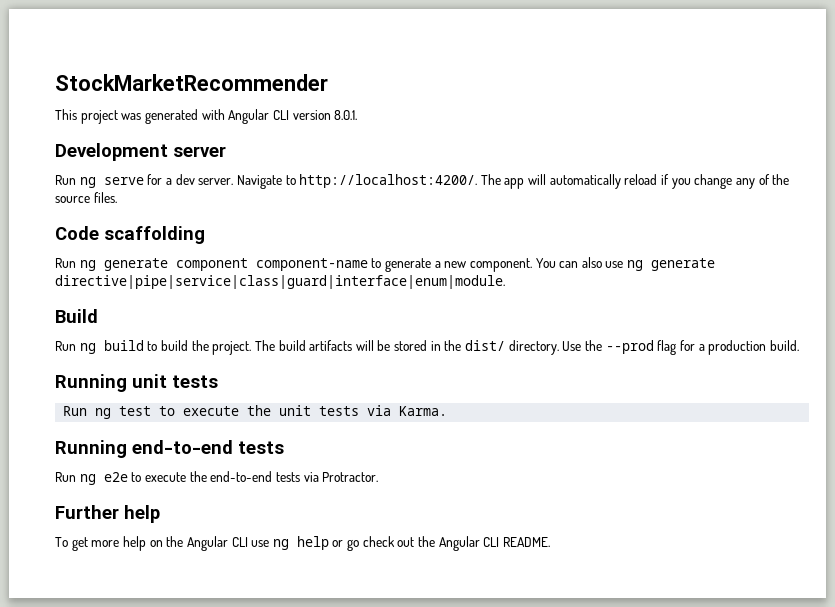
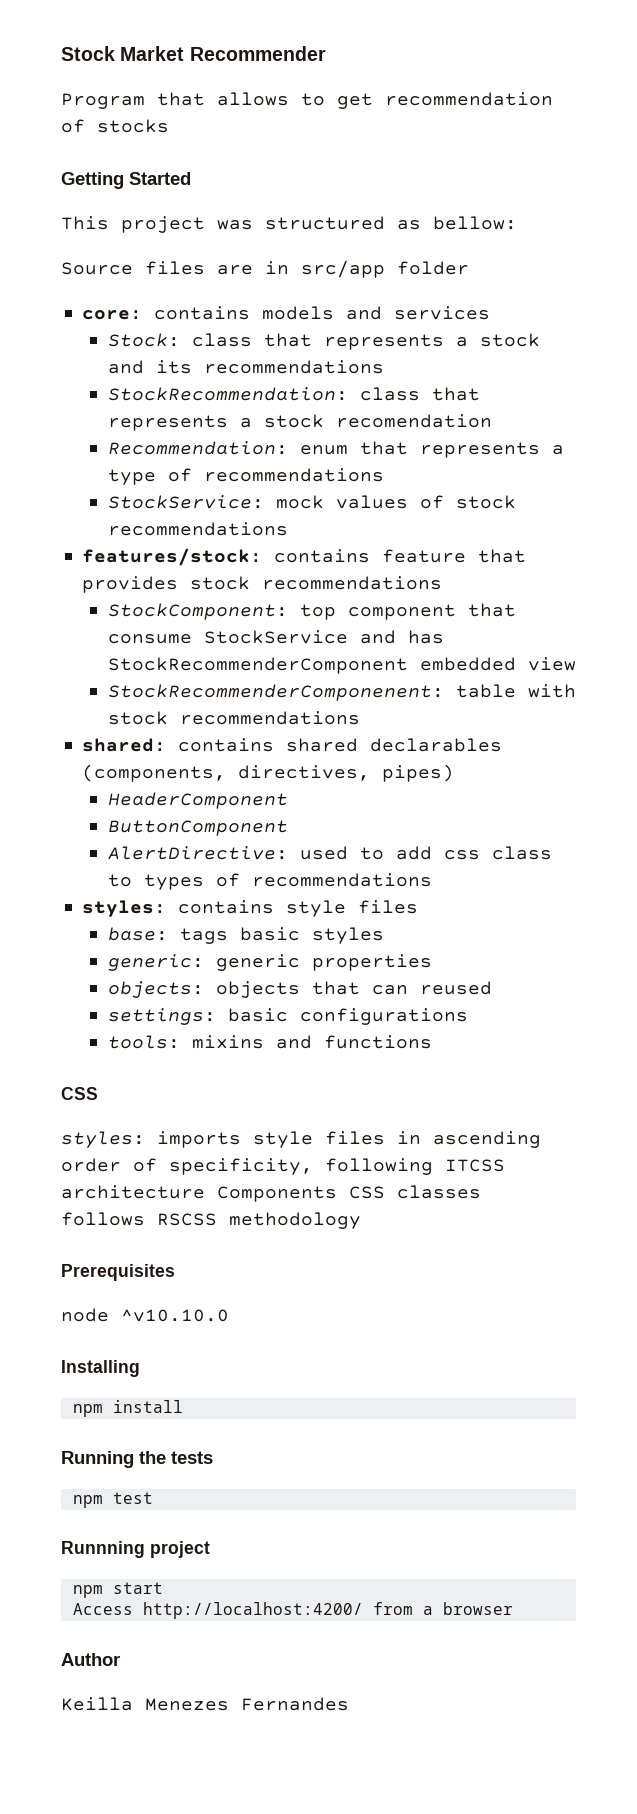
[55,74,328,91] [55,109,358,124] [55,143,226,161] [55,174,790,189] [55,192,117,203] [55,226,205,244] [55,257,716,272] [55,275,505,289] [55,309,98,323] [55,340,799,355] [55,374,218,392] [63,406,112,419] StockMarketRecommender // This project was generated with Angular CLI version 8.0.1. // Development server // Run ng serve for a dev server. Navigate to http://localhost:4200/. The app will automatically reload if you change any of the source files. // Code scaffolding // Run ng generate component component-name to generate a new component. You can also use ng generate directive|pipe|service|class|guard|interface|enum|module. // Build // Run ng build to build the project. The build artifacts will be stored in the dist/ directory. Use the --prod flag for a production build. // Running unit tests // Run ng -> [61,46,326,61] [61,92,553,109] [61,119,169,133] [61,172,191,189] [61,216,517,233] [61,260,469,278] [82,306,491,320] [107,333,540,350] [107,360,384,374] [107,387,480,401] [107,414,492,431] [107,441,564,458] [107,468,384,485] [107,495,516,509] [107,522,288,536] [82,548,527,566] [82,576,443,593] [107,603,516,620] [107,630,444,644] [107,657,576,674] [107,684,576,701] [107,711,360,725] [82,738,503,752] [82,764,455,782] [107,792,288,809] [107,820,288,836] [107,846,552,860] [107,873,432,890] [82,900,419,917] [107,927,384,944] [107,954,432,971] [107,981,492,998] [107,1008,468,1025] [107,1035,432,1049] [61,1087,98,1100] [61,1131,541,1148] [61,1158,505,1175] [61,1185,481,1202] [61,1212,361,1229] [61,1264,175,1281] [61,1308,229,1322] [61,1360,140,1377] [72,1400,183,1417] [61,1451,213,1468] [72,1495,103,1508] Stock Market Recommender // Program that allows to get recommendation of stocks // Getting Started // This project was structured as bellow: // Source files are in src/app folder // core: contains models and services // Stock: class that represents a stock and its recommendations // StockRecommendation: class that represents a stock recomendation // Recommendation: enum that represents a type of recommendations // StockService: mock values of stock recommendations // features/stock: contains feature that provides stock recommendations // StockComponent: top component that consume StockService and has StockRecommenderComponent embedded view // StockRecommenderComponenent: table with stock recommendations // shared: contains shared declarables (components, directives, pipes) // HeaderComponent // ButtonComponent // AlertDirective: used to add css class to types of recommendations // styles: contains style files // base: tags basic styles // generic: generic properties // objects: objects that can reused // settings: basic configurations // tools: mixins and functions // CSS // styles: imports style files in ascending order of specificity, following ITCSS architecture Components CSS classes follows RSCSS methodology // Prerequisites // node ^v10.10.0 // Installing // npm install // Running the tests // npm
[159,405,448,416] [55,440,284,458] [55,471,379,485] [55,505,160,523] [55,536,550,551] to execute the unit tests via Karma. // Running end-to-end tests // Run ng e2e to execute the end-to-end tests via Protractor. // Further help // To get more help on the Angular CLI use ng help or go check out the Angular CLI README. -> [61,1541,210,1558] [72,1582,163,1598] [72,1602,513,1619] [61,1653,120,1666] [61,1697,349,1711] // Runnning project // npm start // Access http://localhost:4200/ from a browser // Author // Keilla Menezes Fernandes

